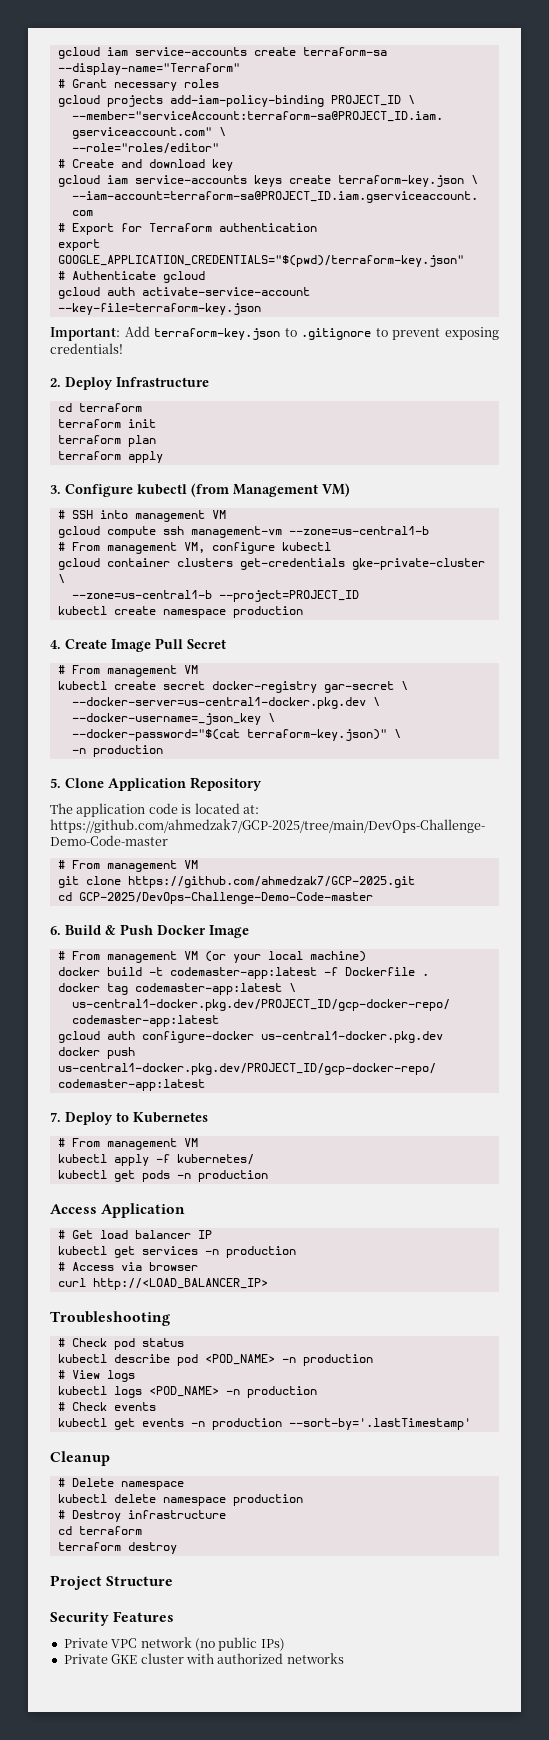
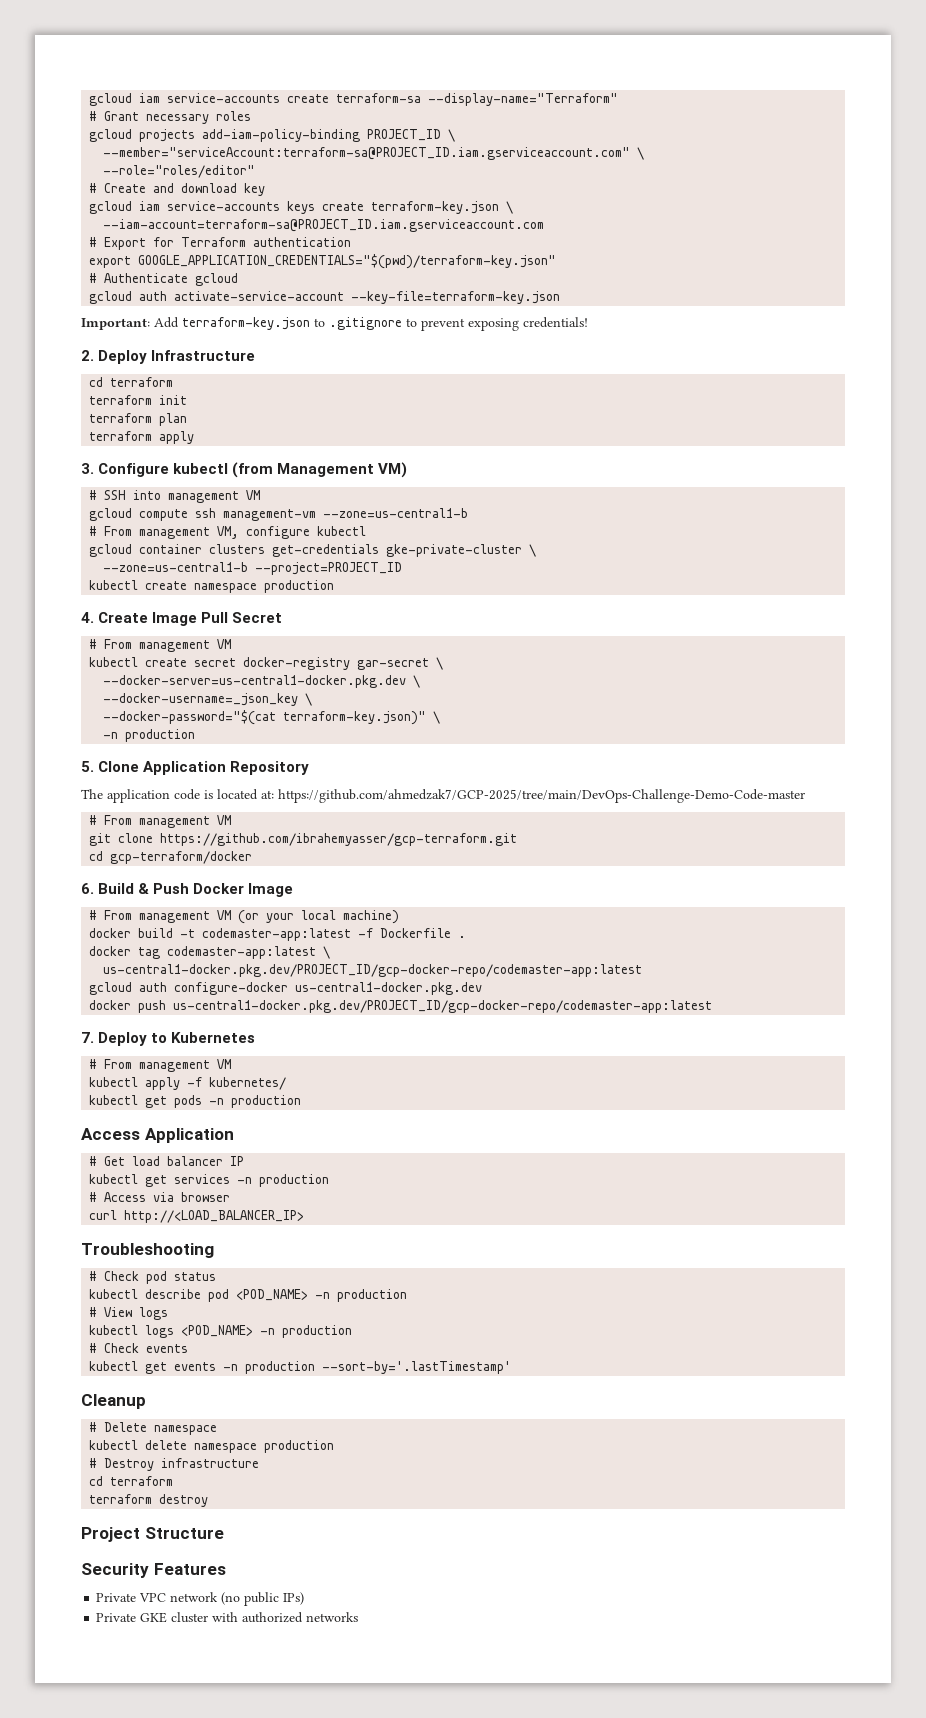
[127,876,415,888] [57,892,373,904] https://github.com/ahmedzak7/GCP-2025.git // cd GCP-2025/DevOps-Challenge-Demo-Code-master -> [160,833,518,846] [89,851,253,864] https://github.com/ibrahemyasser/gcp-terraform.git // cd gcp-terraform/docker

